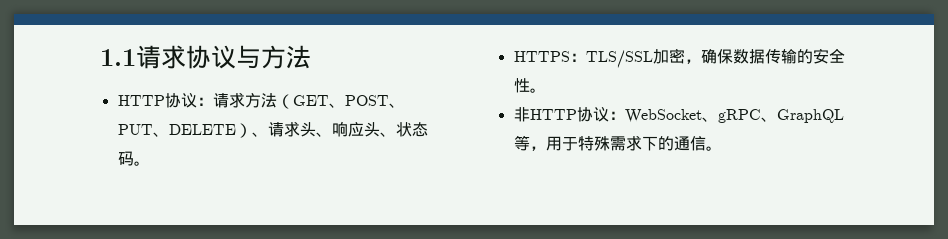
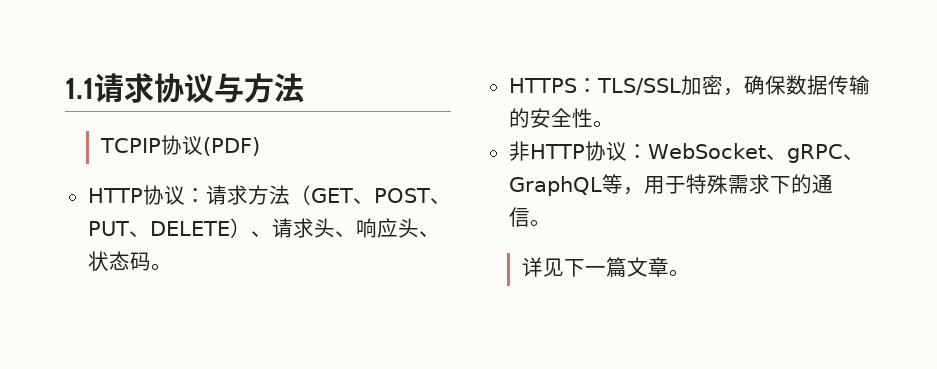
(311, 57) none -> [99,135,260,156] // TCPIP协议(PDF)
(722, 148) none -> [521,257,690,278] // 详见下一篇文章。

